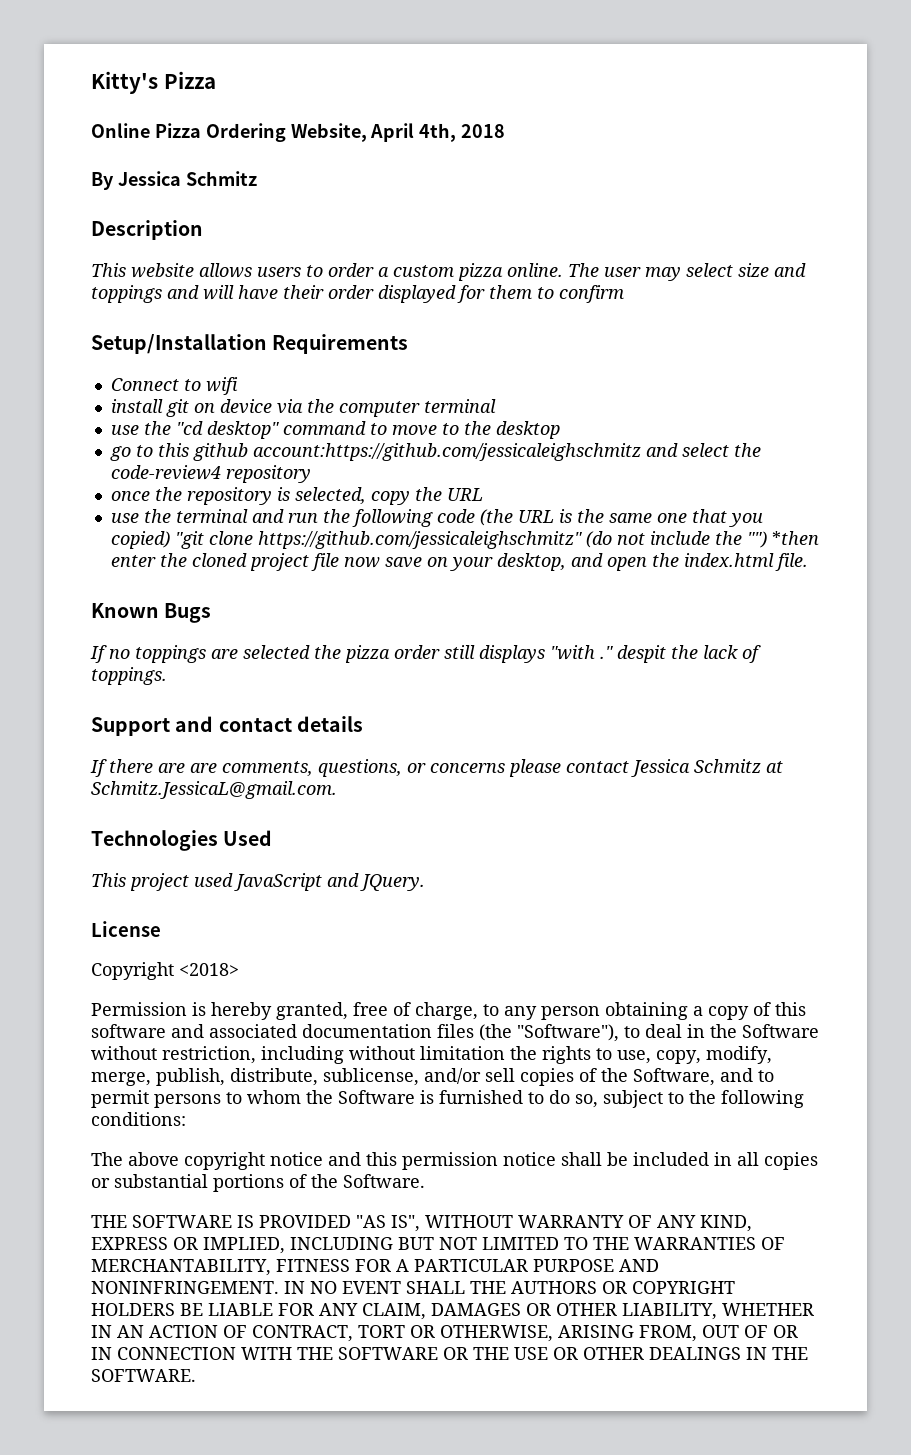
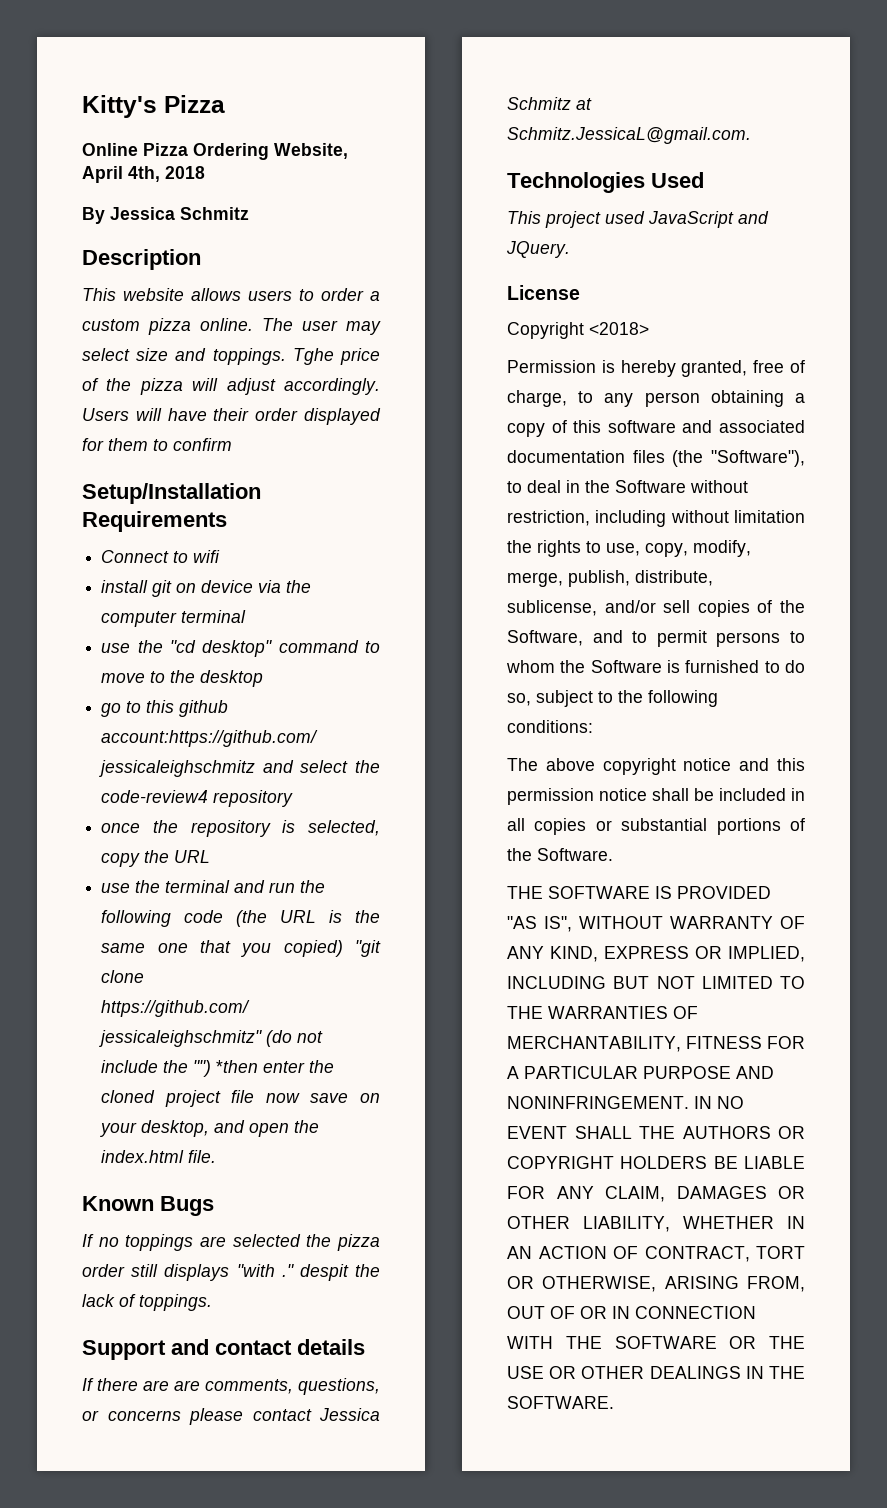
[91,285,199,303] toppings and -> [212,348,380,365] [82,378,380,395] [82,408,129,421] toppings. Tghe price of the pizza will adjust accordingly. Users

